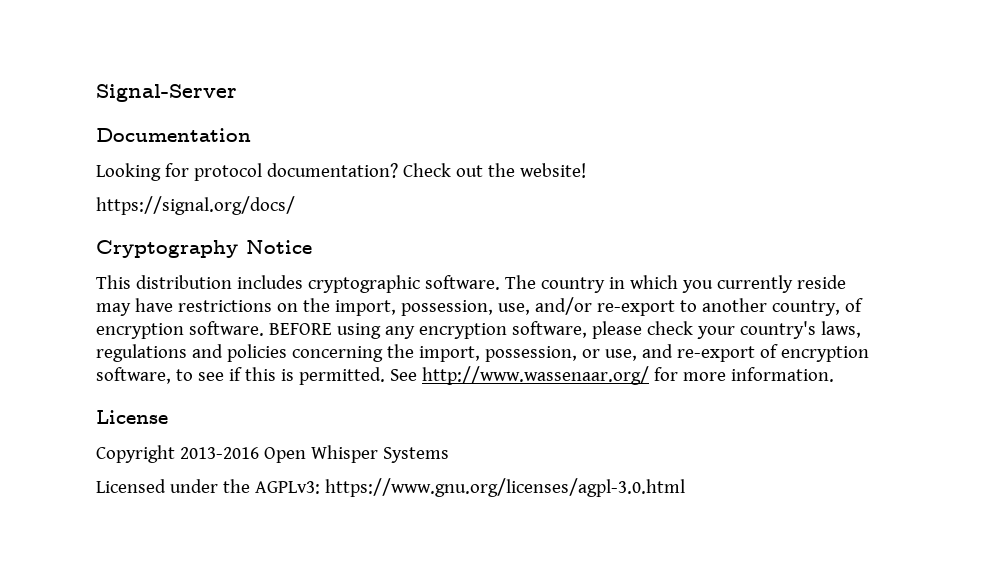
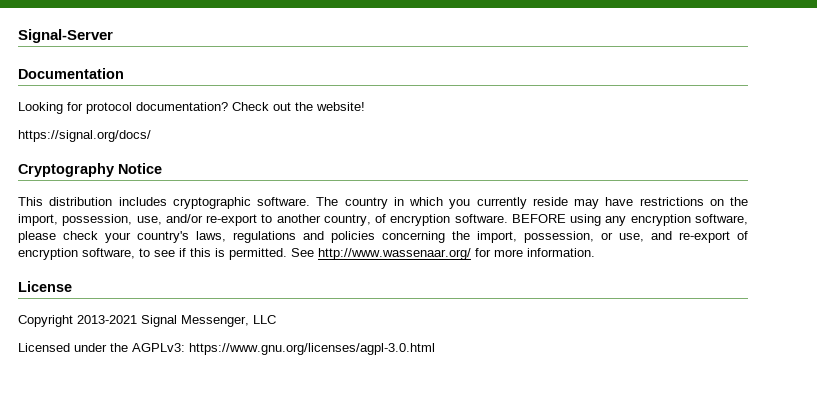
[179,445,449,463] 2013-2016 Open Whisper Systems -> [77,315,276,327] 2013-2021 Signal Messenger, LLC

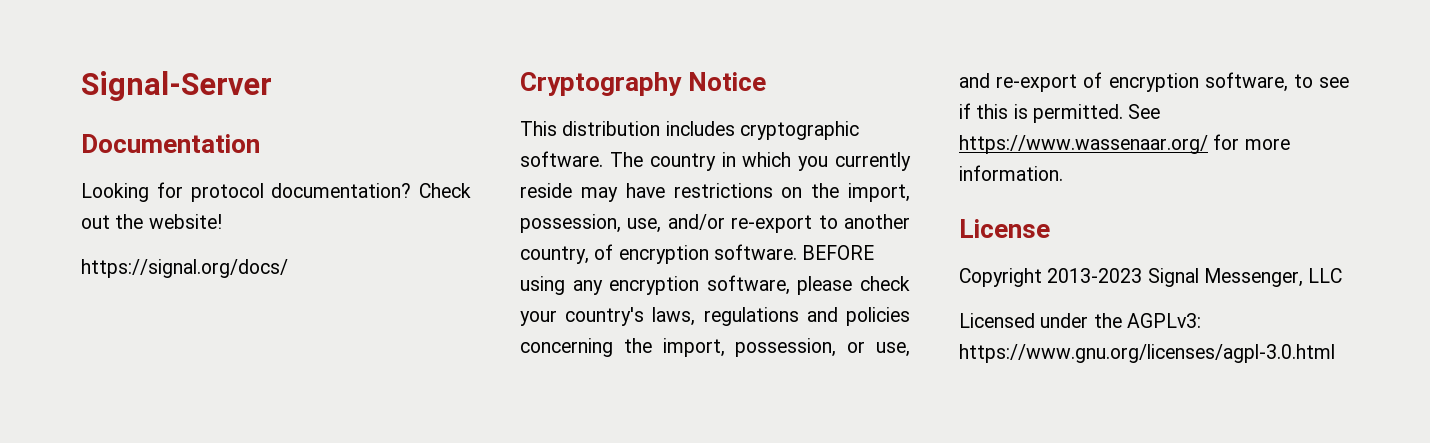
[318,248,471,260] http://www.wassenaar.org/ -> [959,135,1208,154] https://www.wassenaar.org/
[77,315,137,324] 2013-2021 -> [1047,268,1143,283] 2013-2023

